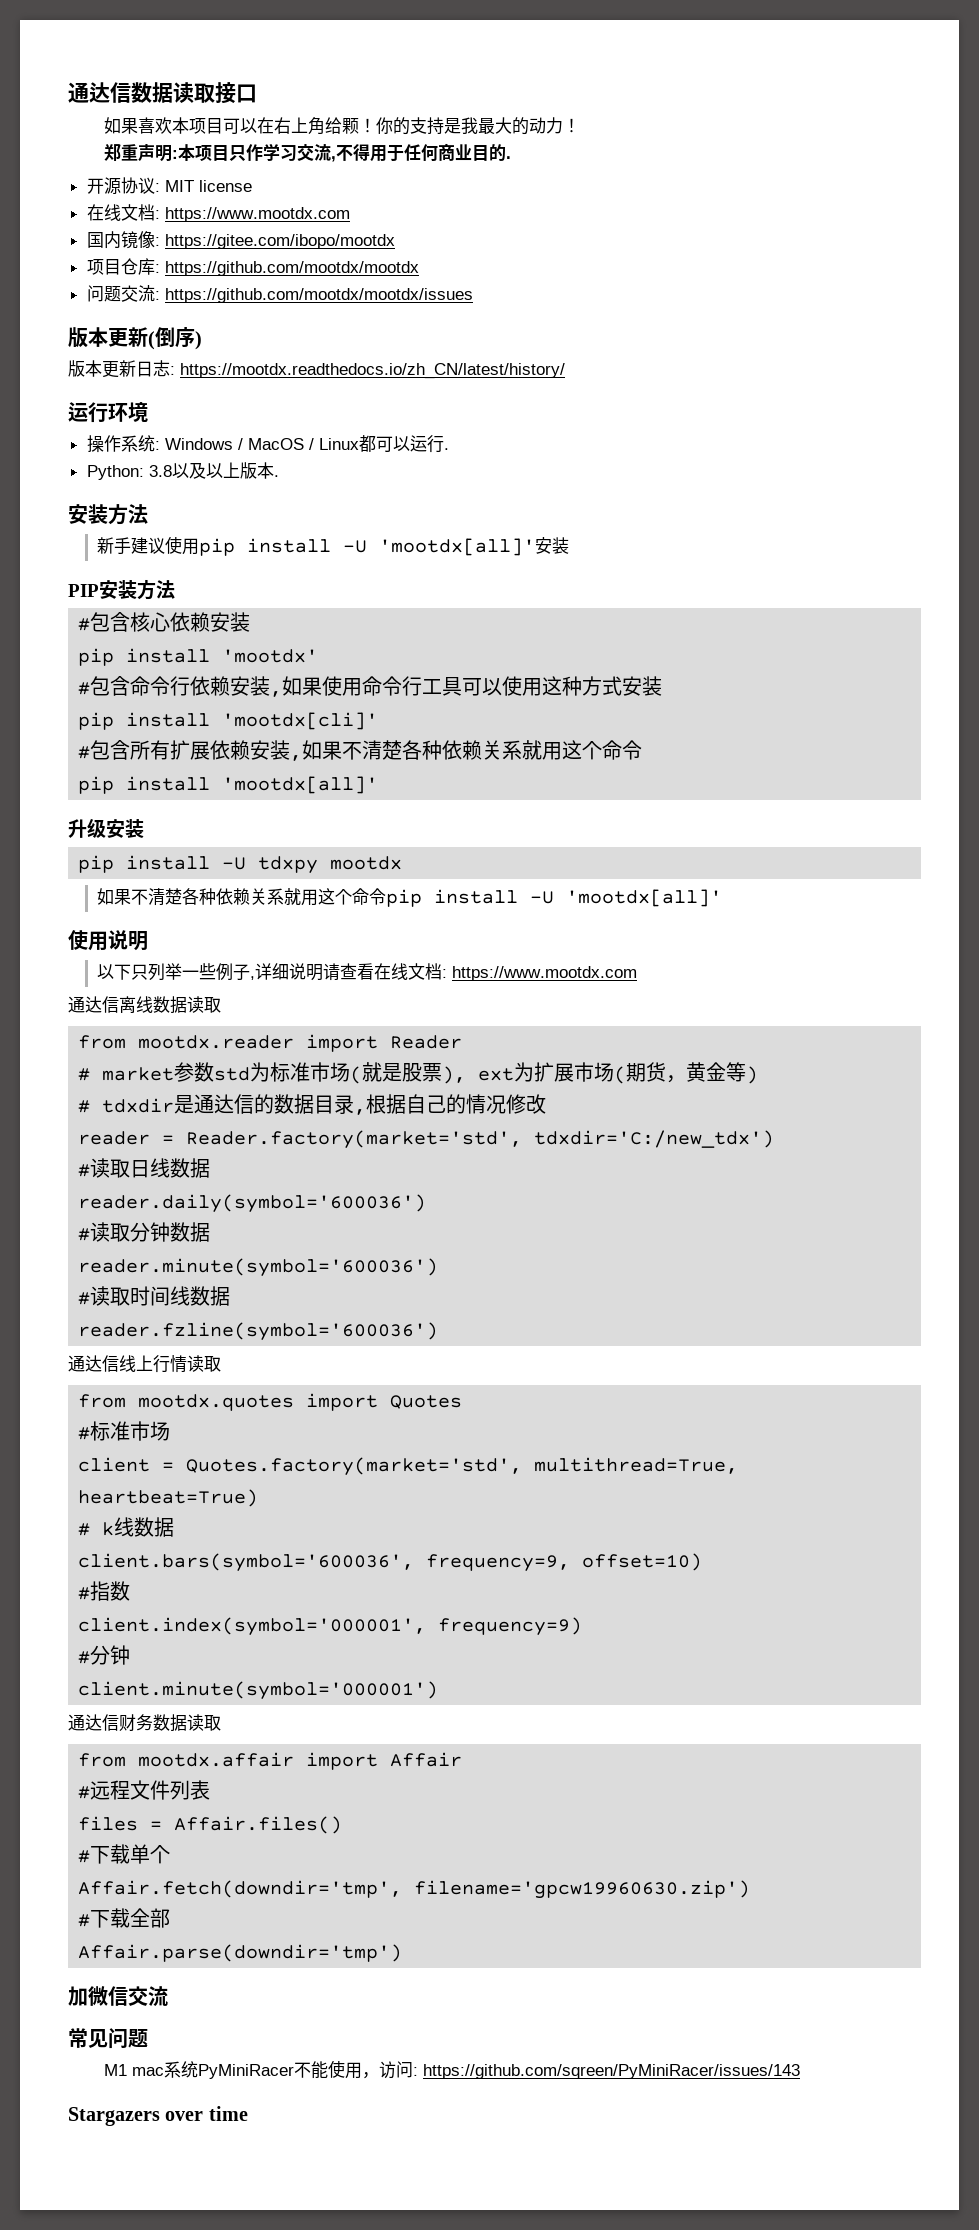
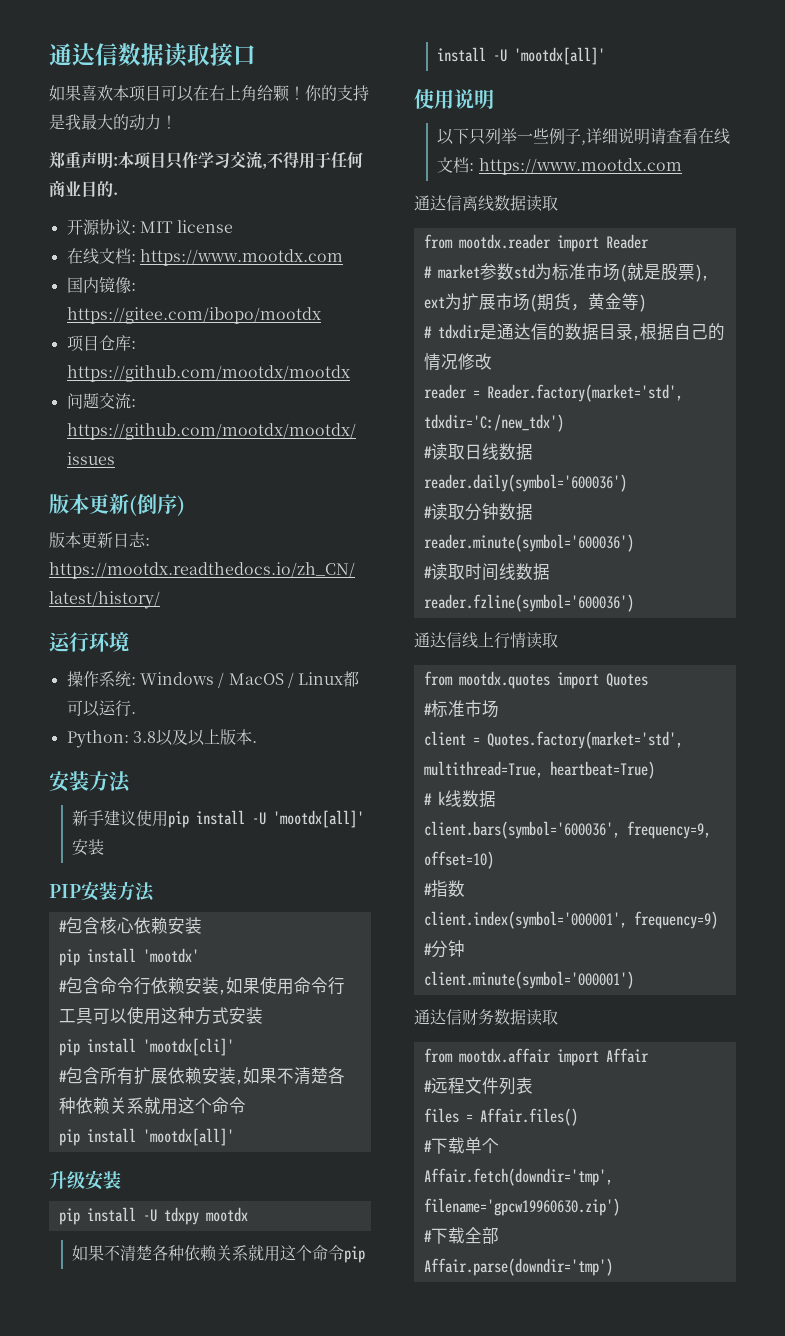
[68,1986,168,2007] [68,2028,148,2049] [103,2060,800,2079] [68,2106,248,2126] // 加微信交流 // 常见问题 // M1 mac系统PyMiniRacer不能使用，访问: https://github.com/sqreen/PyMiniRacer/issues/143 // Stargazers over time -> (613, 1267) none

